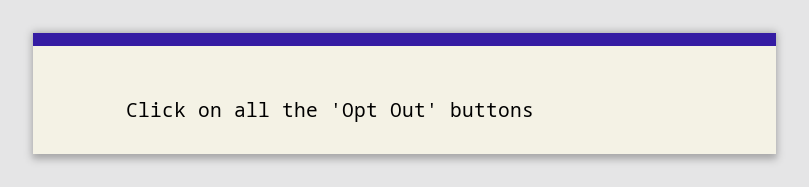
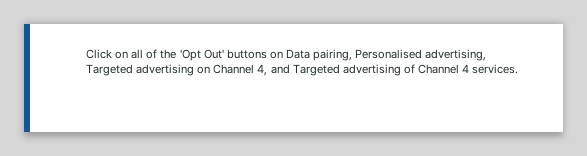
(270, 109) none -> [146,49,158,59] of
(534, 109) none -> [269,49,487,61] [86,64,519,76] on Data pairing, Personalised advertising, Targeted advertising on Channel 4, and Targeted advertising of Channel 4 services.

